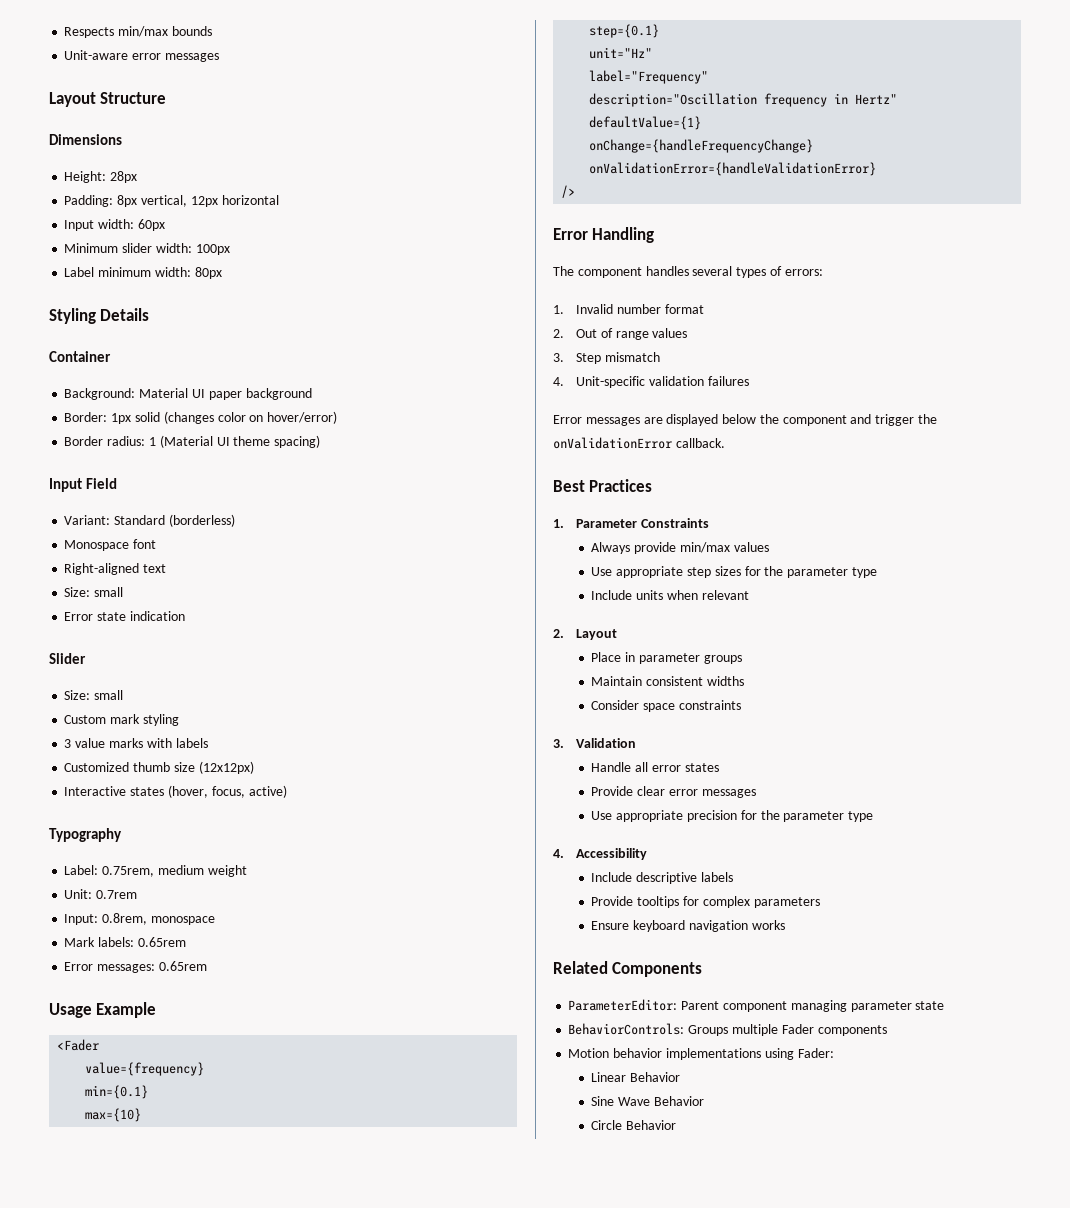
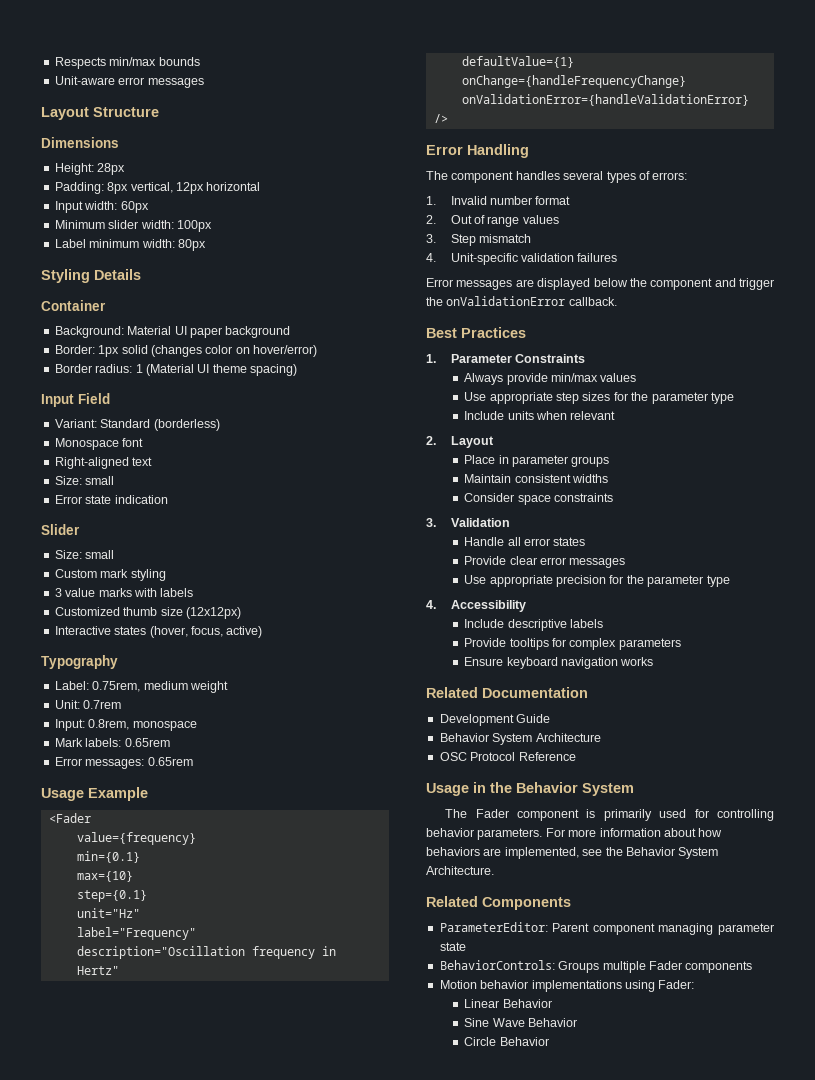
(785, 925) none -> [426,687,588,698] [439,714,551,726] [439,733,601,745] [439,752,576,761] [426,782,634,796] [445,809,774,821] [426,828,723,840] [426,847,719,859] [426,866,494,875] // Related Documentation // Development Guide // Behavior System Architecture // OSC Protocol Reference // Usage in the Behavior System // The Fader component is primarily used for controlling behavior parameters. For more information about how behaviors are implemented, see the Behavior System Architecture.

